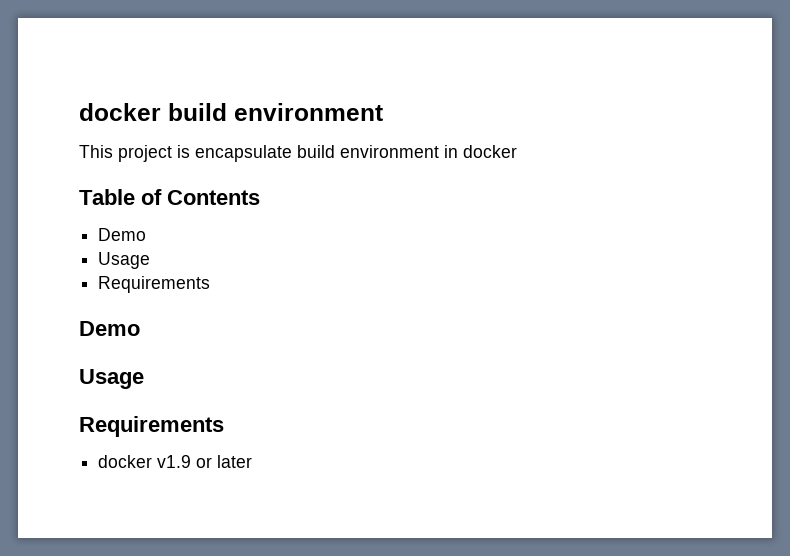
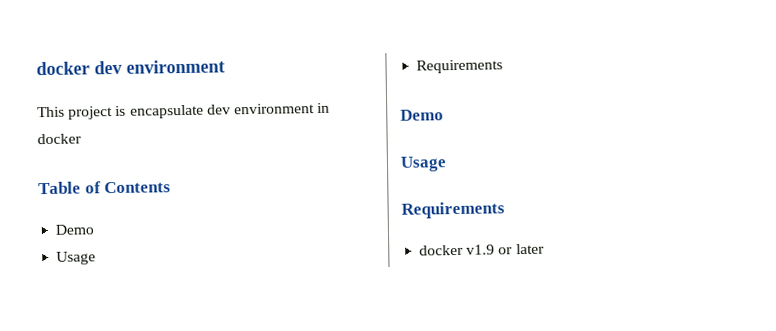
[79,103,227,121] docker build -> [36,60,122,76] docker dev
[297,145,335,158] build -> [206,104,231,115] dev

